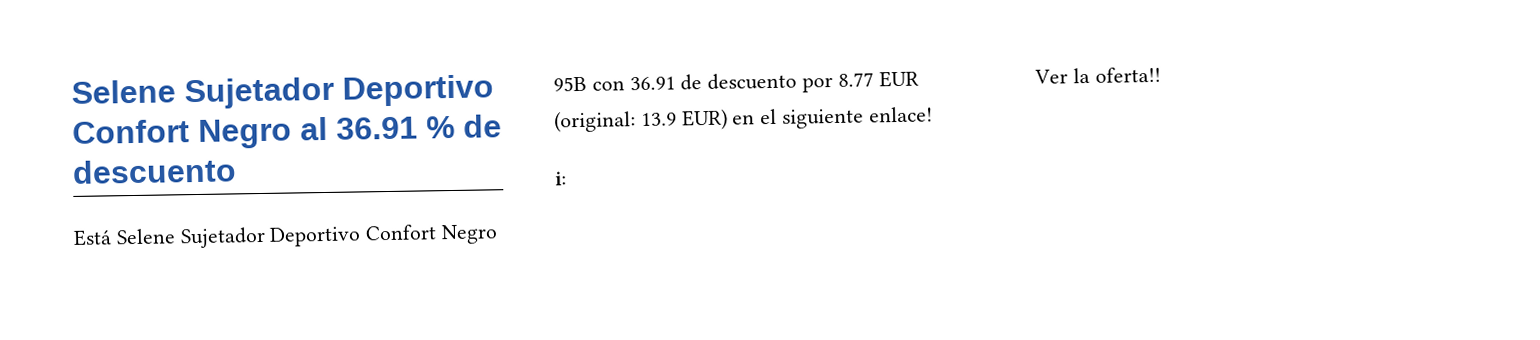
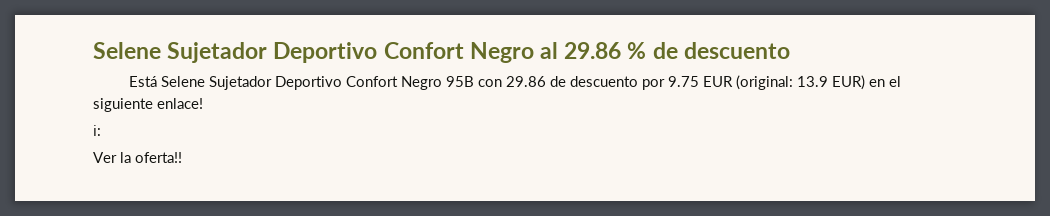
[336,116,418,140] 36.91 -> [564,42,622,59] 29.86
[629,76,676,91] 36.91 -> [506,76,547,87] 29.86
[837,72,874,87] 8.77 -> [668,76,700,87] 9.75

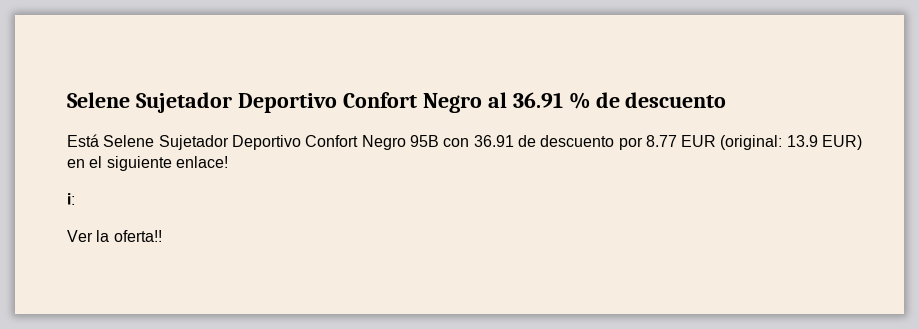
[564,42,622,59] 29.86 -> [512,92,563,108] 36.91
[506,76,547,87] 29.86 -> [473,135,514,147] 36.91
[668,76,700,87] 9.75 -> [645,135,677,147] 8.77

